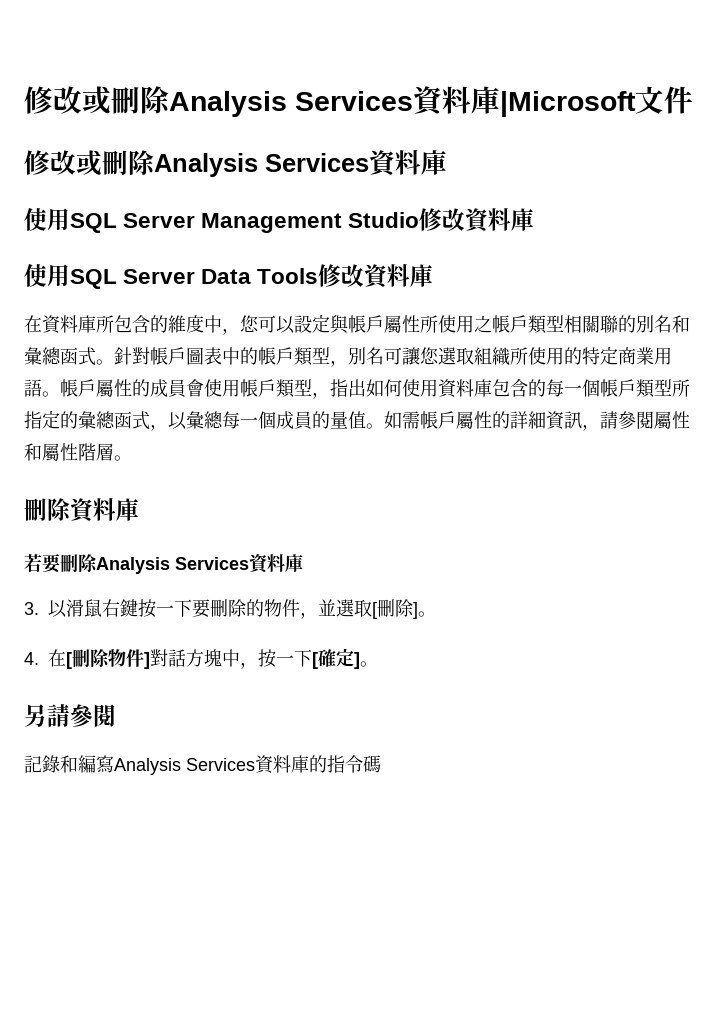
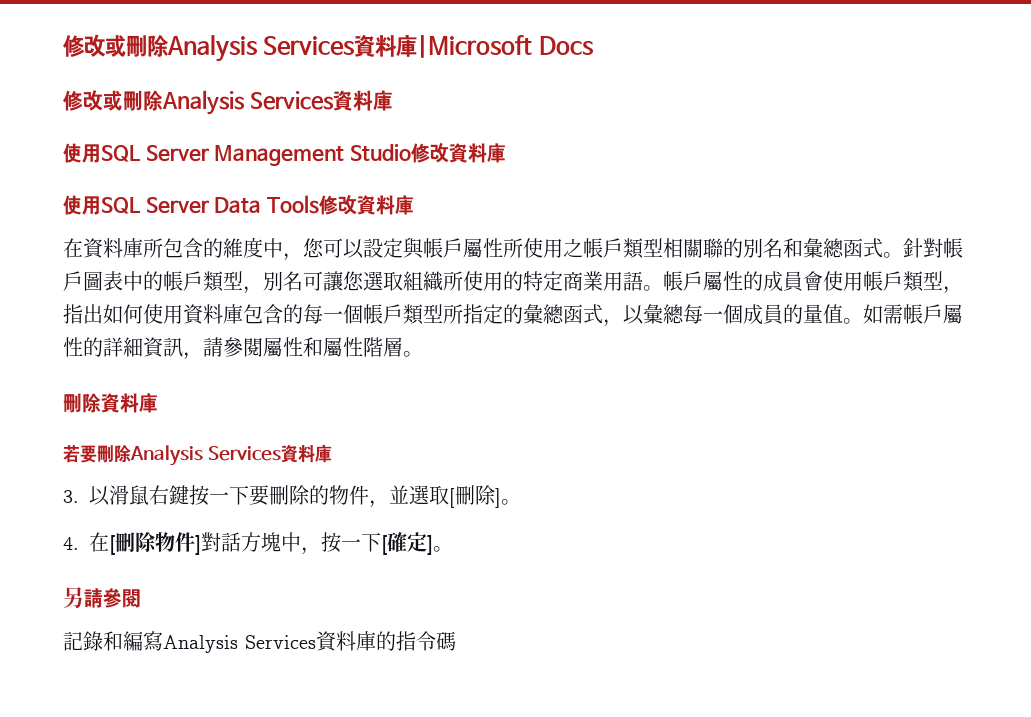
[635,86,693,114] 文件 -> [538,36,594,56] Docs

